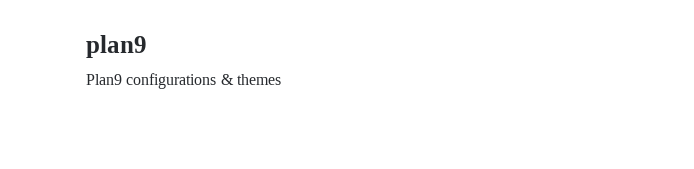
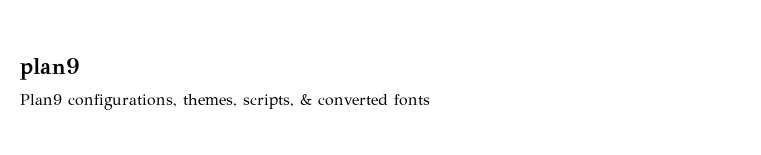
[126,73,281,89] configurations & themes -> [68,94,430,110] configurations, themes, scripts, & converted fonts

